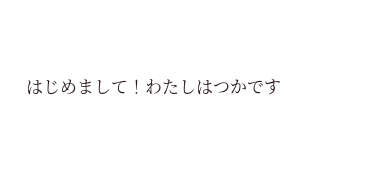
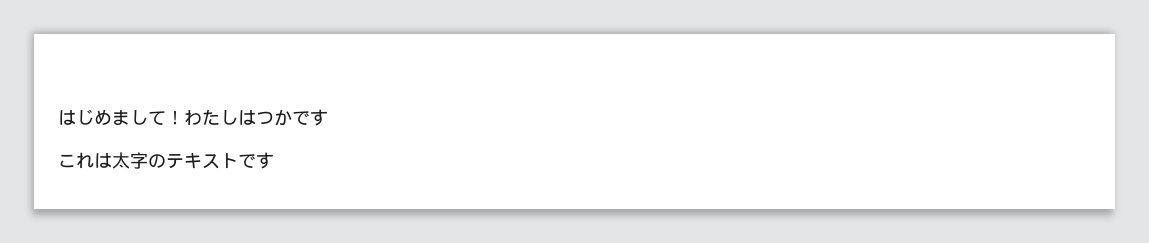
(281, 87) none -> [58,152,274,169] // これは太字のテキストです

